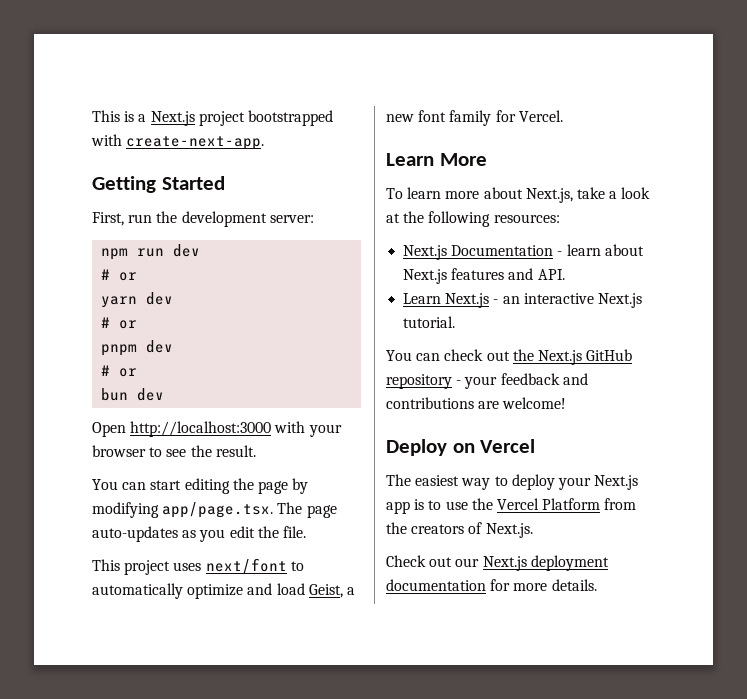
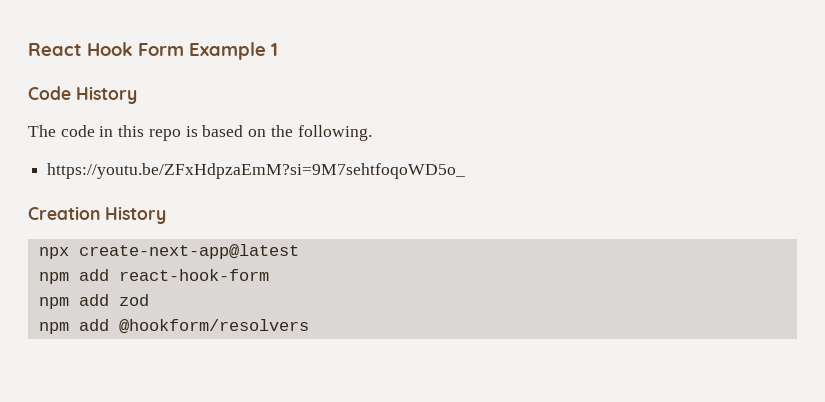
[92,110,333,126] [91,134,265,150] [92,176,225,193] [92,211,314,227] [101,244,201,260] [101,269,138,281] [101,292,174,308] [101,317,138,329] [101,340,174,356] [101,365,138,377] [101,388,165,401] [92,421,342,437] [92,445,256,457] [92,478,309,494] [92,502,337,518] [92,526,306,542] [92,558,304,575] [92,583,355,599] [386,110,563,126] [386,153,487,166] [386,187,651,203] [386,211,560,227] [403,244,644,260] [403,268,565,284] [403,293,642,308] [403,316,456,328] [386,349,633,365] [386,373,588,389] [386,397,567,409] [386,439,536,456] [386,474,639,490] [386,498,637,514] [386,522,533,538] [386,555,609,571] [386,579,597,591] This is a Next.js project bootstrapped with create-next-app. // Getting Started // First, run the development server: // npm run dev // # or // yarn dev // # or // pnpm dev // # or // bun dev // Open http://localhost:3000 with your browser to see the result. // You can start editing the page by modifying app/page.tsx. The page auto-updates as you edit the file. // This project uses next/font to automatically optimize and load Geist, a new font family for Vercel. // Learn More // To learn more about Next.js, take a look at the following resources: // Next.js Documentation - learn about Next.js features and API. // Learn Next.js - an interactive Next.js tutorial. // You can check out the Next.js GitHub repository - your feedback and contributions are welcome! // Deploy on Vercel // The easiest way to deploy your Next.js app is to use the Vercel Platform from the creators of Next.js. // Check out our Next.js deployment documentation for more details. -> [28,42,278,60] [28,86,137,104] [28,125,372,141] [47,163,466,179] [28,206,166,224] [38,244,299,259] [38,269,269,284] [38,294,149,309] [38,319,309,334] React Hook Form Example 1 // Code History // The code in this repo is based on the following. // https://youtu.be/ZFxHdpzaEmM?si=9M7sehtfoqoWD5o_ // Creation History // npx create-next-app@latest // npm add react-hook-form // npm add zod // npm add @hookform/resolvers

